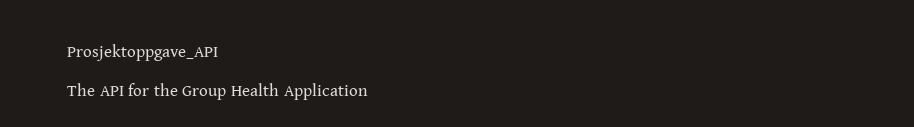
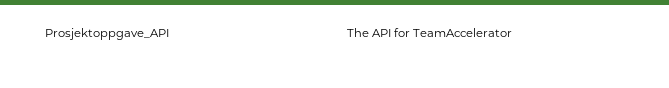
[153,83,368,100] the Group Health Application -> [413,28,513,37] TeamAccelerator

